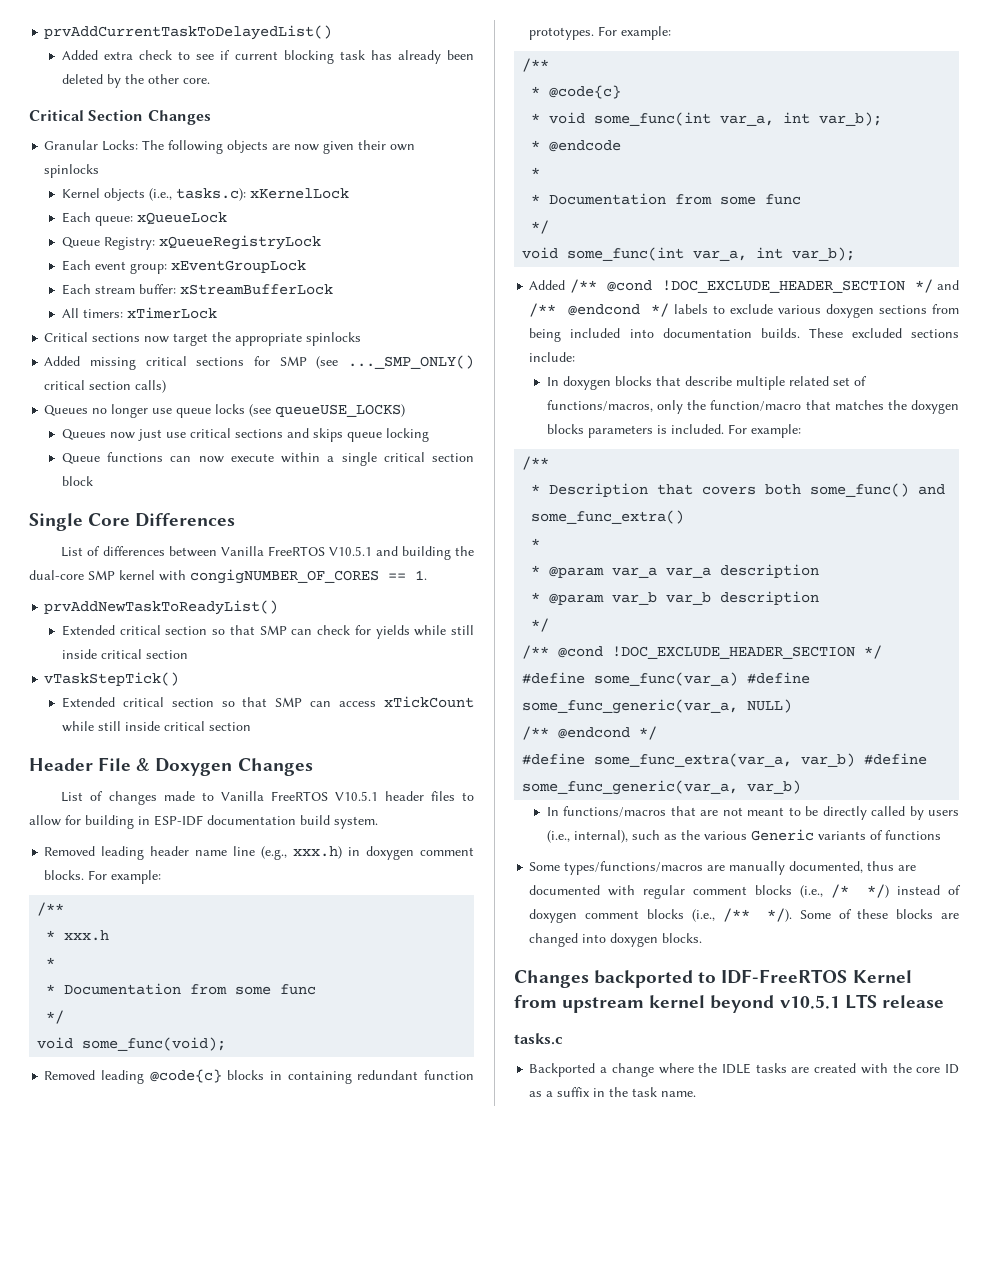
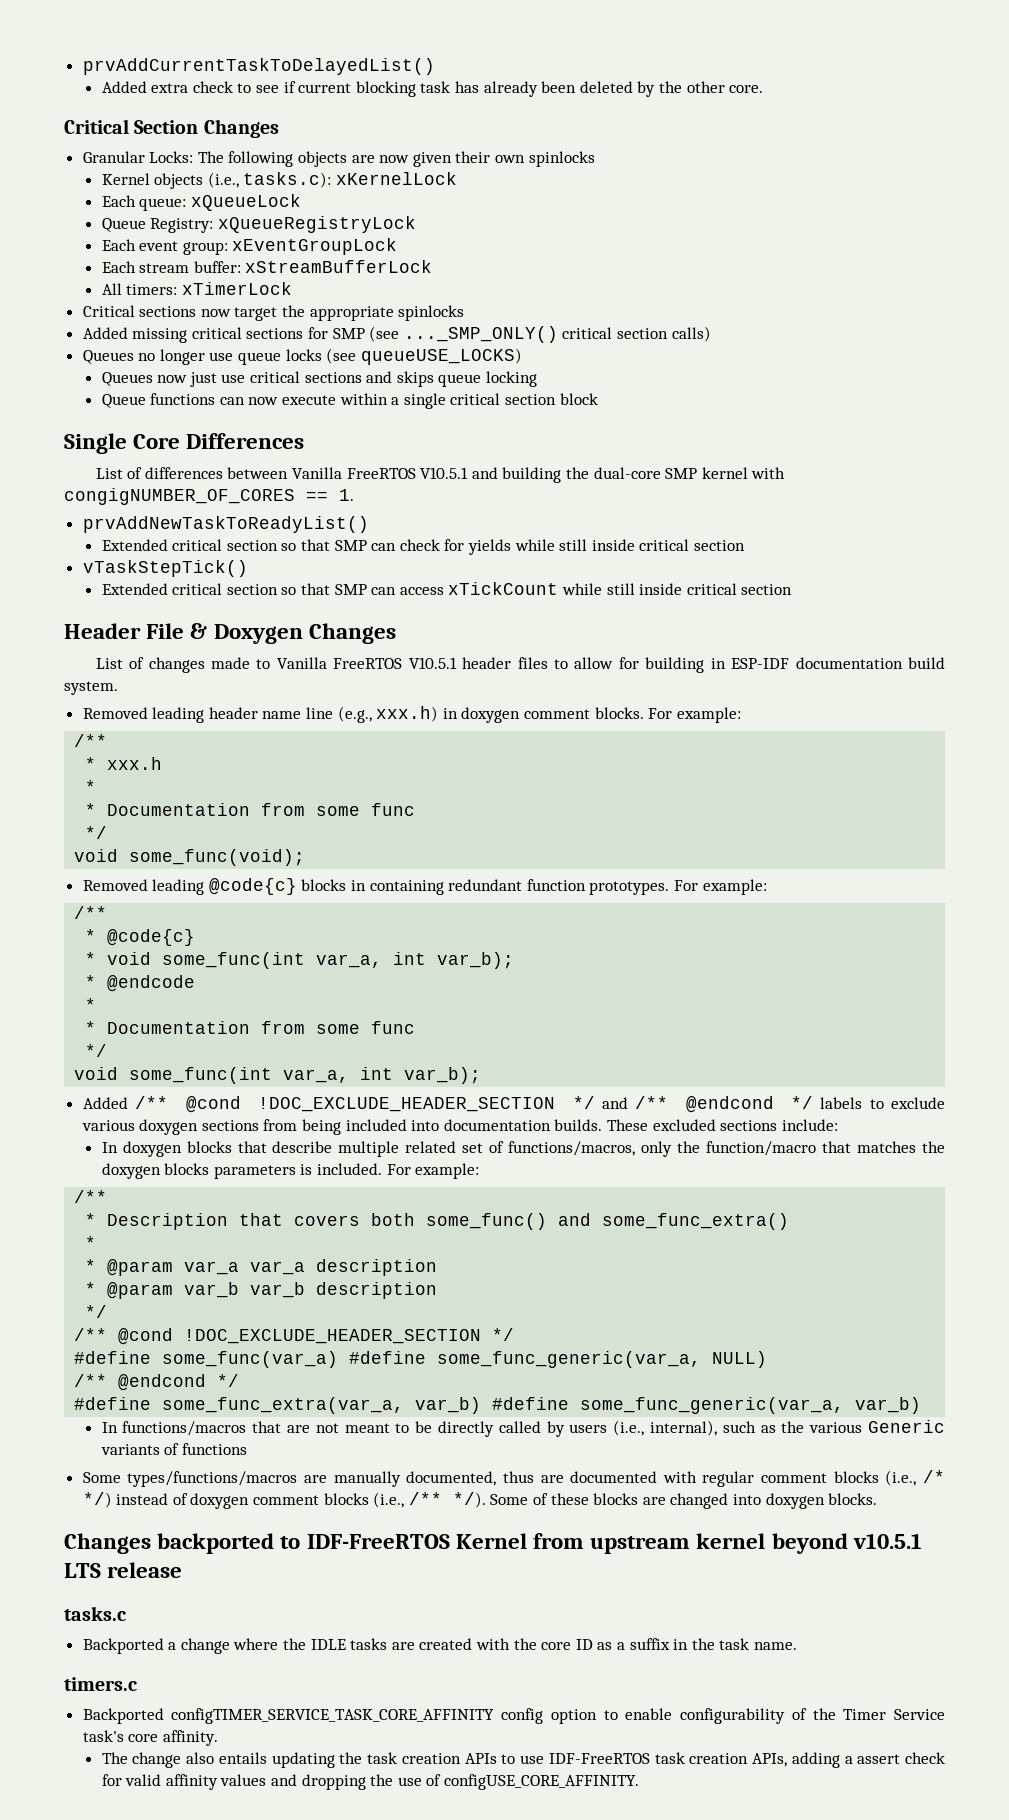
(697, 1094) none -> [64,1677,137,1691] [82,1708,946,1724] [82,1730,218,1746] [101,1752,945,1768] [101,1774,639,1790] // timers.c // Backported configTIMER_SERVICE_TASK_CORE_AFFINITY config option to enable configurability of the Timer Service task's core affinity. // The change also entails updating the task creation APIs to use IDF-FreeRTOS task creation APIs, adding a assert check for valid affinity values and dropping the use of configUSE_CORE_AFFINITY.

